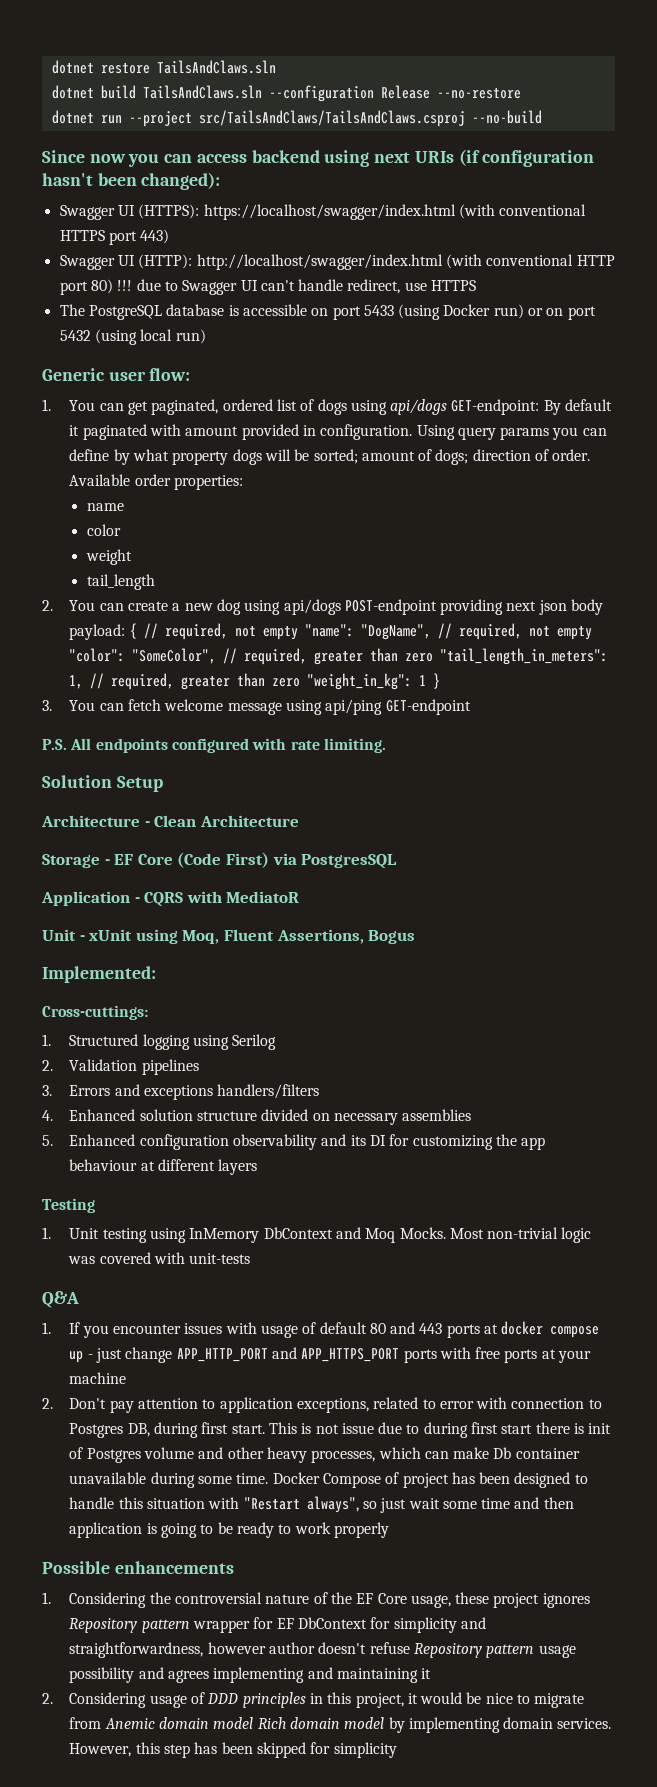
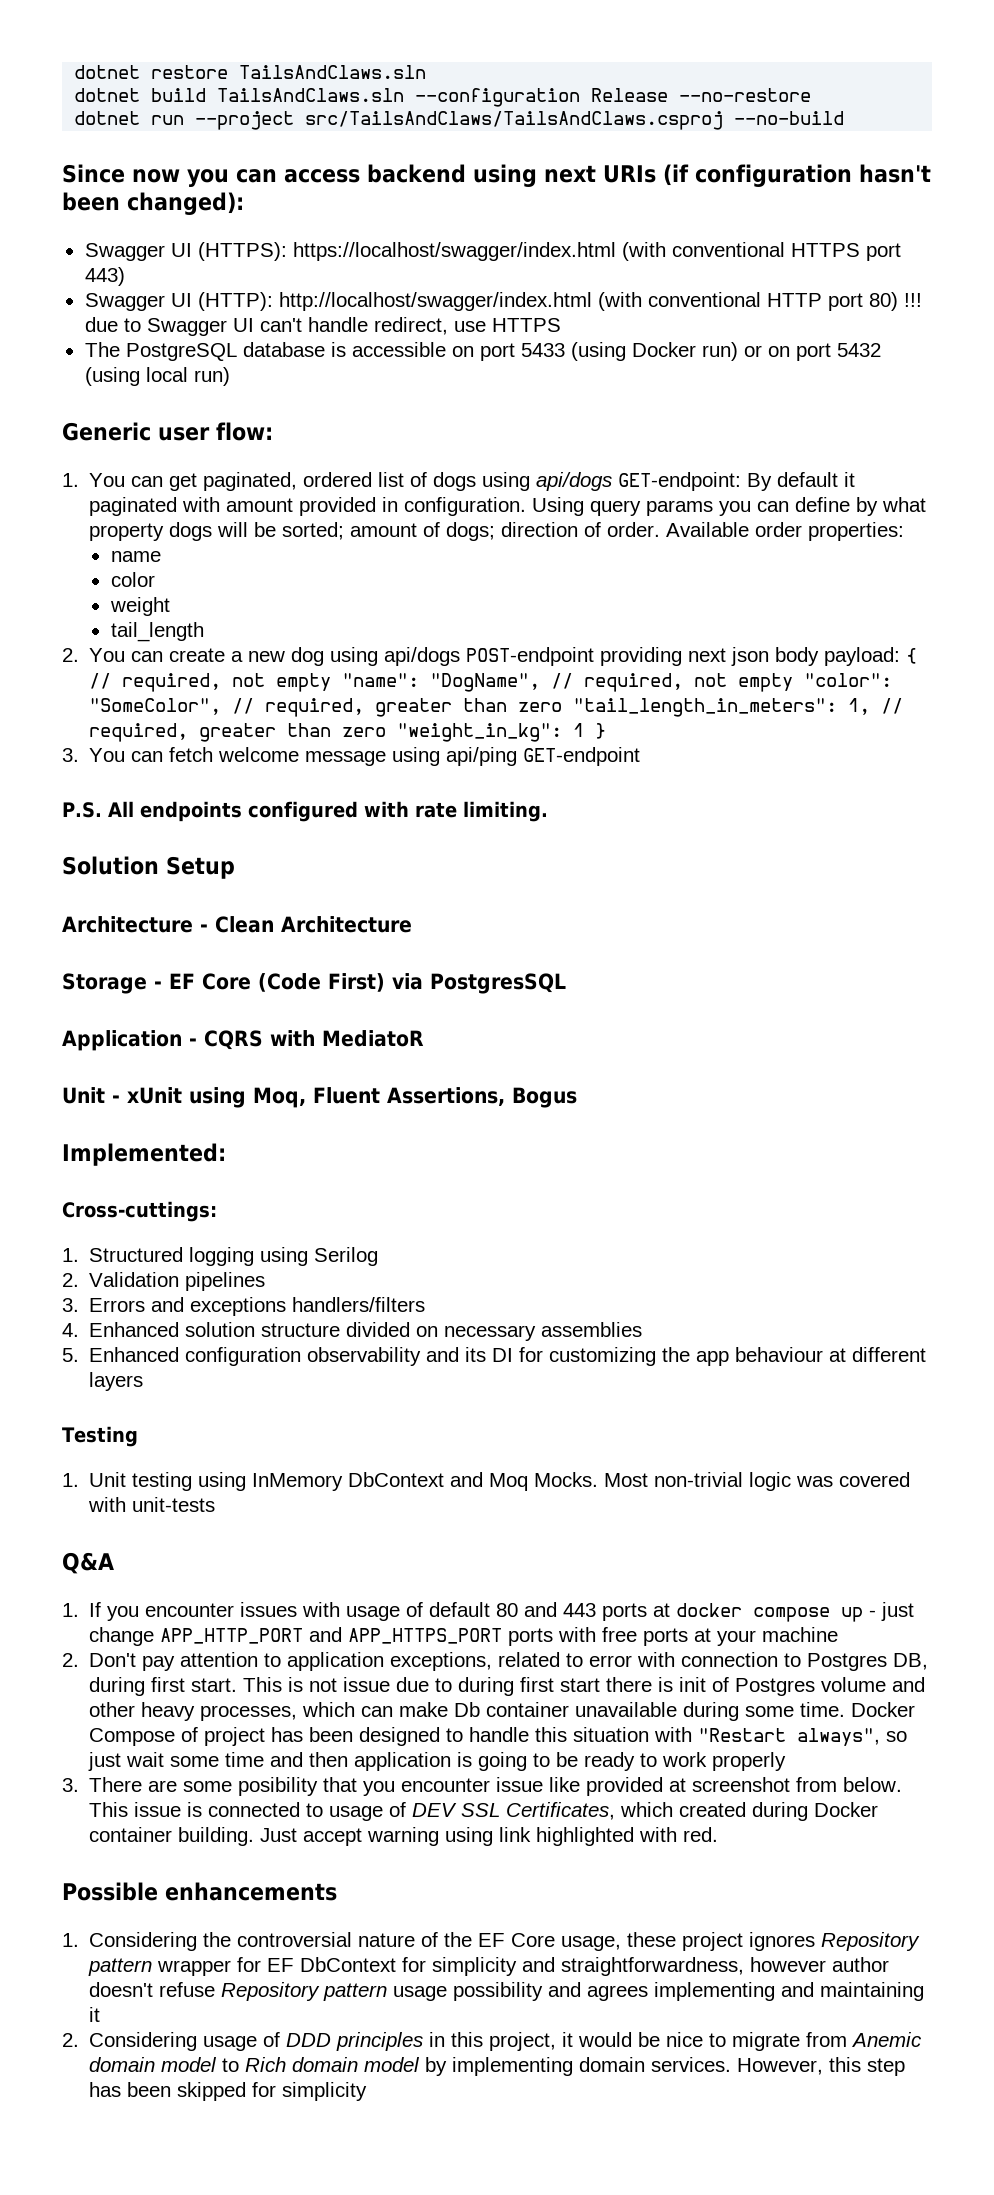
(389, 1530) none -> [62,1777,903,1796] [89,1802,879,1821] [89,1827,719,1846] // 3. There are some posibility that you encounter issue like provided at screenshot from below. This issue is connected to usage of DEV SSL Certificates, which created during Docker container building. Just accept warning using link highlighted with red.
(254, 1723) none -> [222,2058,240,2072] to

